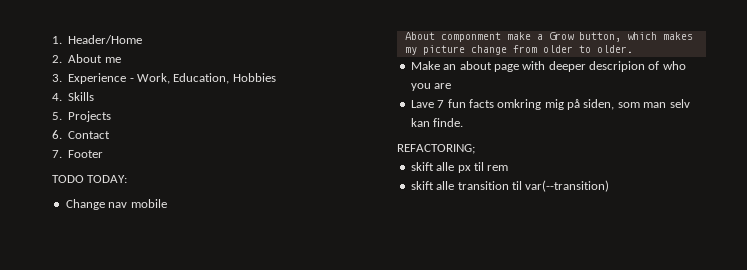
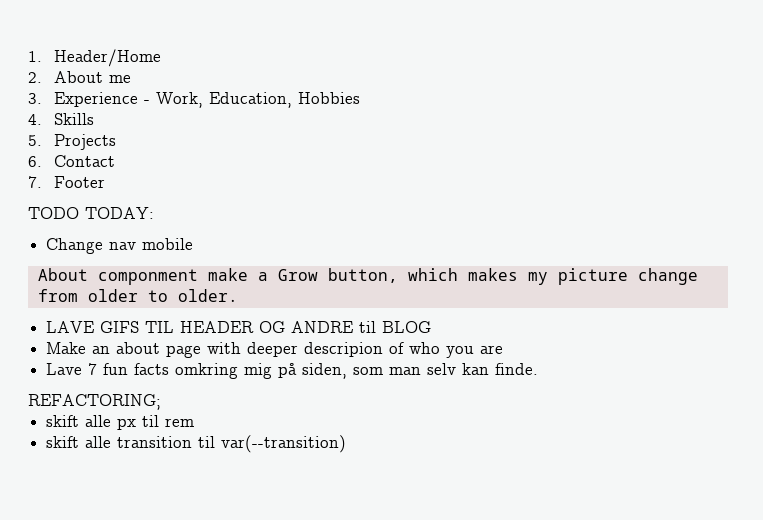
(633, 49) none -> [46,321,432,333] // LAVE GIFS TIL HEADER OG ANDRE til BLOG

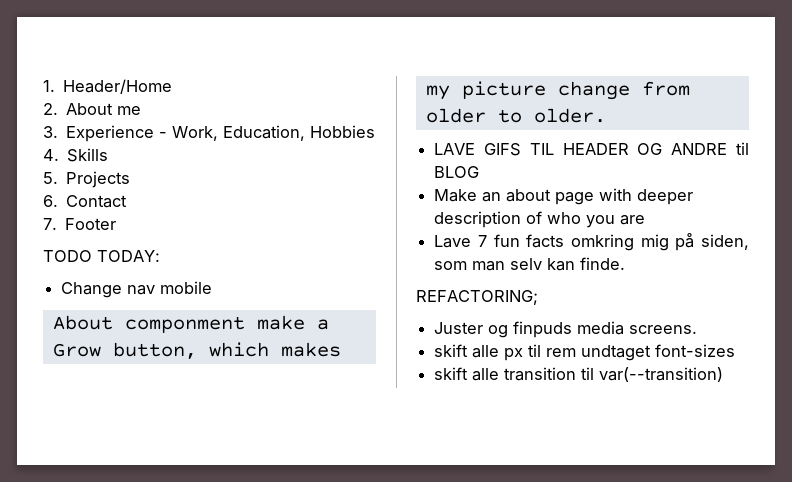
[304,342,384,357] descripion -> [434,211,522,228] description
(161, 402) none -> [434,321,698,338] // Juster og finpuds media screens.
(195, 422) none -> [581,344,736,361] undtaget font-sizes

